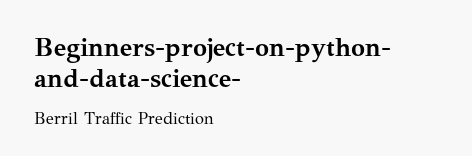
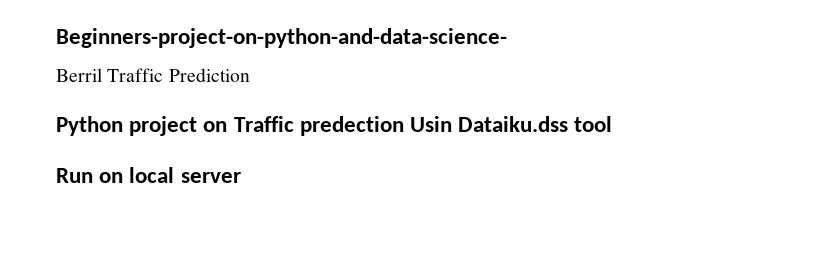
(214, 118) none -> [56,116,613,136] [56,167,241,183] // Python project on Traffic predection Usin Dataiku.dss tool // Run on local server

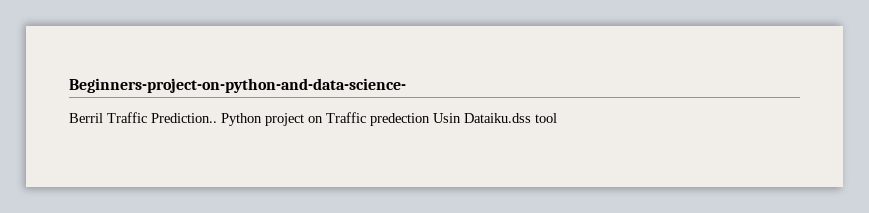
[168,68,250,82] Prediction // -> [151,113,217,123] Prediction..
[56,167,241,183] // Run on local server -> (557, 118) none

